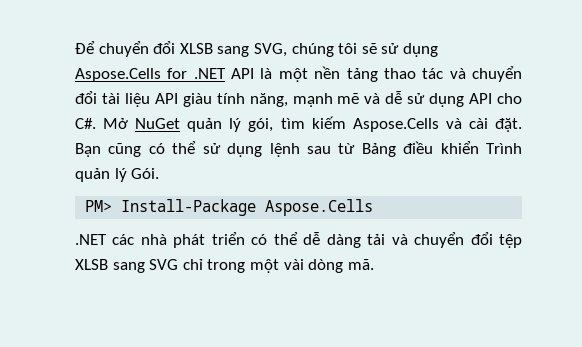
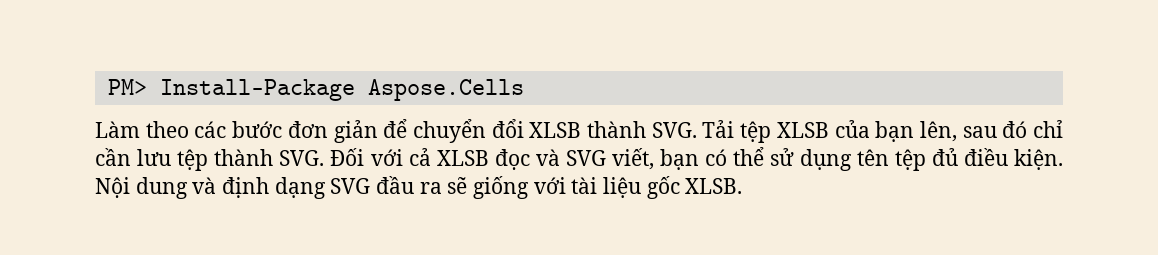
[75,41,438,57] [75,66,523,82] [75,91,523,107] [75,116,522,132] [75,141,522,157] [75,168,160,182] [85,199,374,216] [75,232,522,248] [75,259,374,273] Để chuyển đổi XLSB sang SVG, chúng tôi sẽ sử dụng Aspose.Cells for .NET API là một nền tảng thao tác và chuyển đổi tài liệu API giàu tính năng, mạnh mẽ và dễ sử dụng API cho C#. Mở NuGet quản lý gói, tìm kiếm Aspose.Cells và cài đặt. Bạn cũng có thể sử dụng lệnh sau từ Bảng điều khiển Trình quản lý Gói. // PM> Install-Package Aspose.Cells // .NET các nhà phát triển có thể dễ dàng tải và chuyển đổi tệp XLSB sang SVG chỉ trong một vài dòng mã. -> [107,79,524,101] [95,119,1064,143] [95,147,1064,171] [95,176,743,199] PM> Install-Package Aspose.Cells // Làm theo các bước đơn giản để chuyển đổi XLSB thành SVG. Tải tệp XLSB của bạn lên, sau đó chỉ cần lưu tệp thành SVG. Đối với cả XLSB đọc và SVG viết, bạn có thể sử dụng tên tệp đủ điều kiện. Nội dung và định dạng SVG đầu ra sẽ giống với tài liệu gốc XLSB.

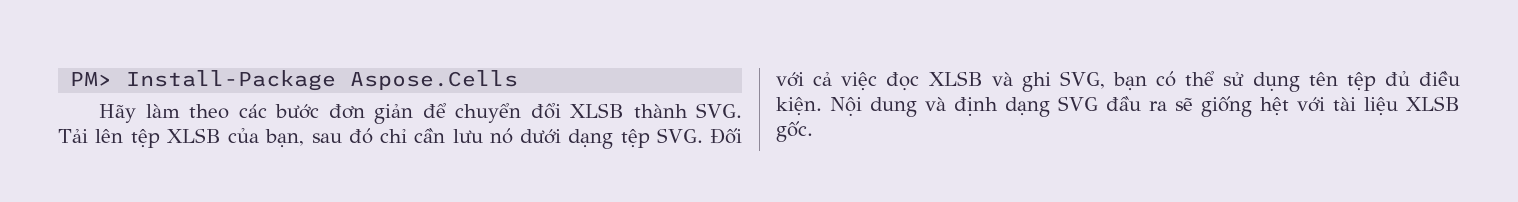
[95,121,140,138] Làm -> [99,104,180,123] Hãy làm
(735, 129) none -> [95,129,124,143] lên
[875,121,957,142] bạn lên, -> [265,129,305,148] bạn,
[177,148,655,171] tệp thành SVG. Đối với cả XLSB đọc và SVG viết, -> [489,128,742,149] [776,71,1105,92] nó dưới dạng tệp SVG. Đối với cả việc đọc XLSB và ghi SVG,
(530, 187) none -> [1259,97,1289,116] hệt
[646,176,743,199] gốc XLSB. -> [1405,96,1460,111] [776,121,813,142] XLSB gốc.

